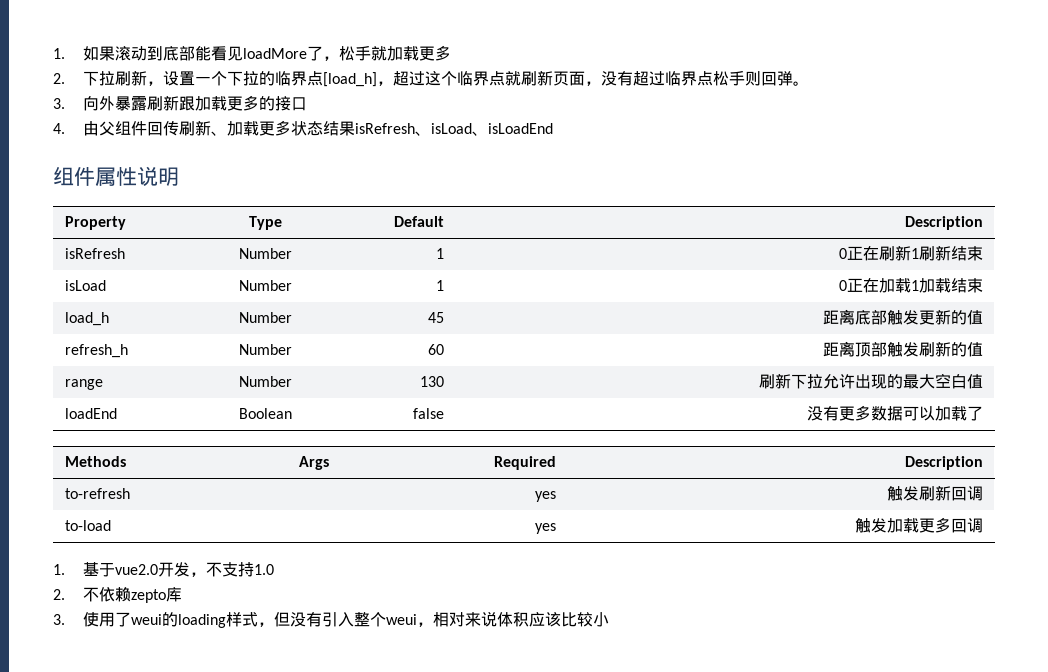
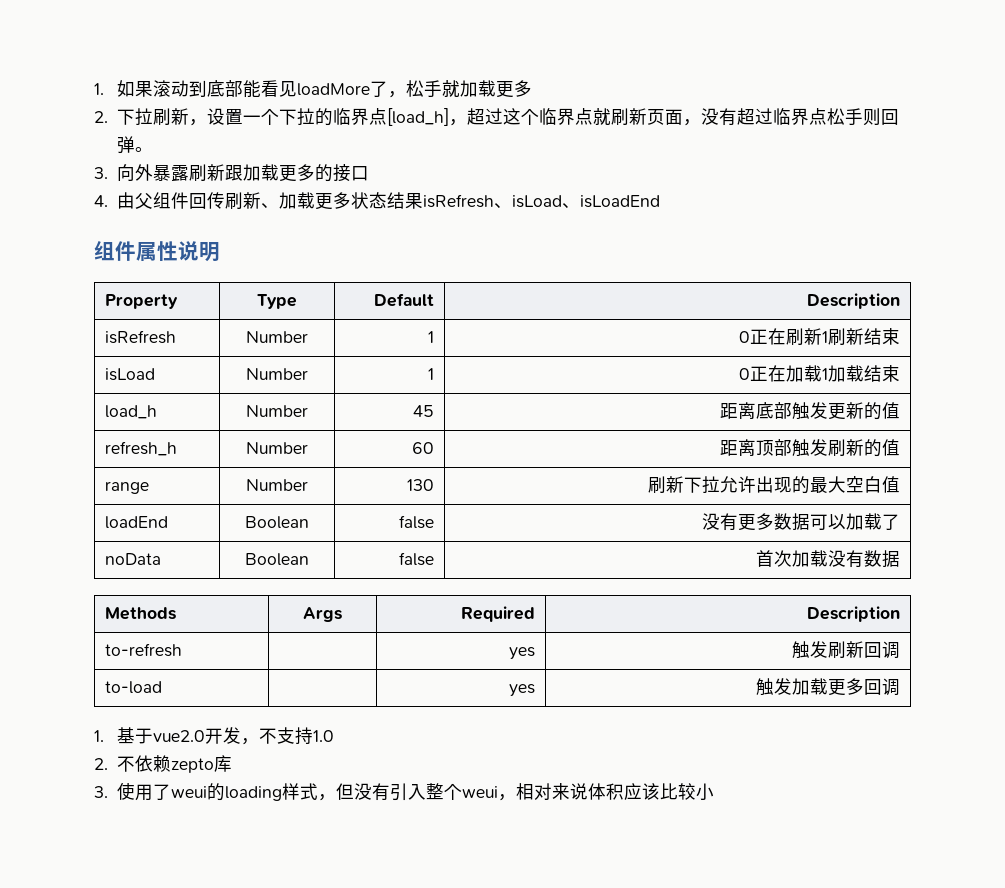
(984, 413) none -> [105,553,162,565] [245,553,309,566] [398,552,434,566] [755,550,900,568] // noData | Boolean | false | 首次加载没有数据

